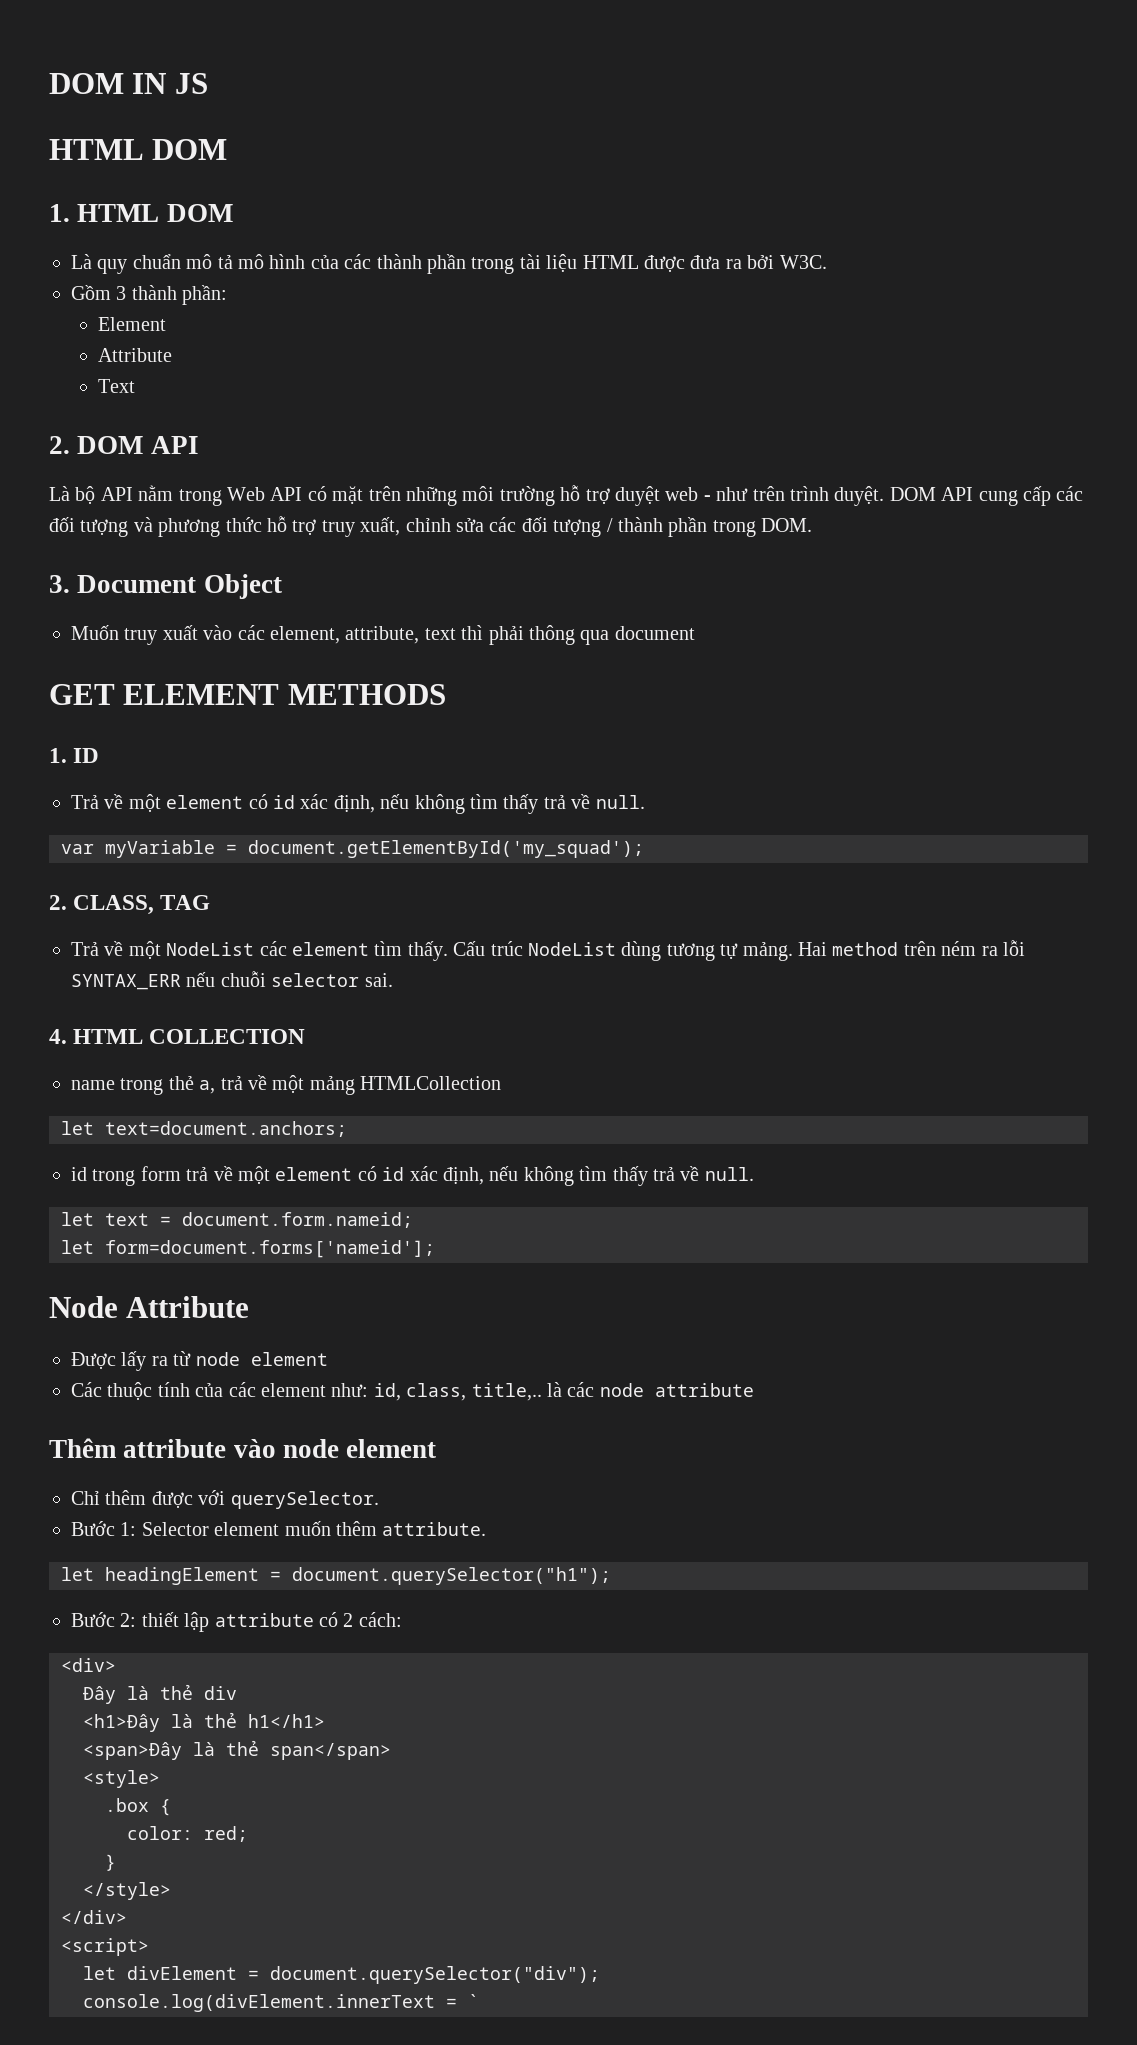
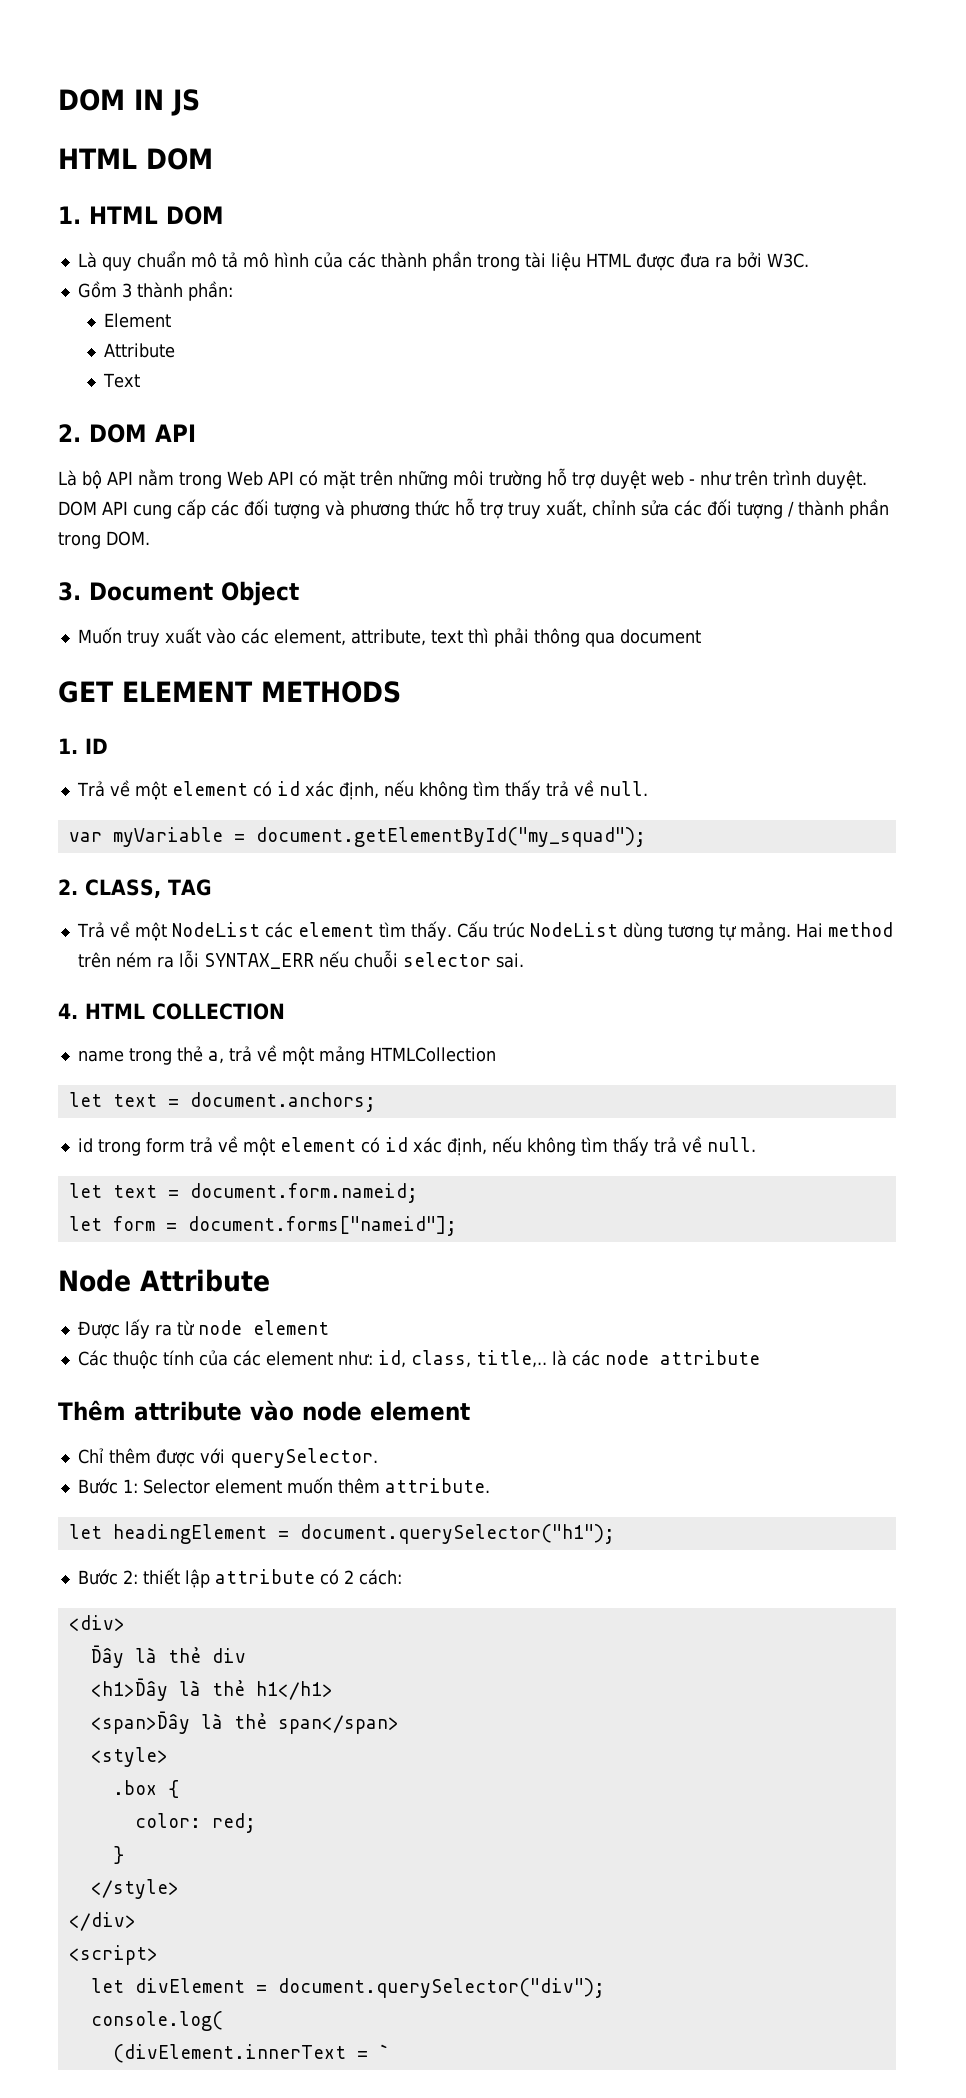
[248,840,644,858] document.getElementById('my_squad'); -> [255,827,646,847] document.getElementById("my_squad");
[105,1121,347,1137] text=document.anchors; -> [112,1092,376,1112] text = document.anchors;
[105,1240,435,1258] form=document.forms['nameid']; -> [112,1216,457,1236] form = document.forms["nameid"];
[83,1994,435,2012] console.log(divElement.innerText -> [90,2011,223,2031] [112,2044,346,2063] console.log( // (divElement.innerText

